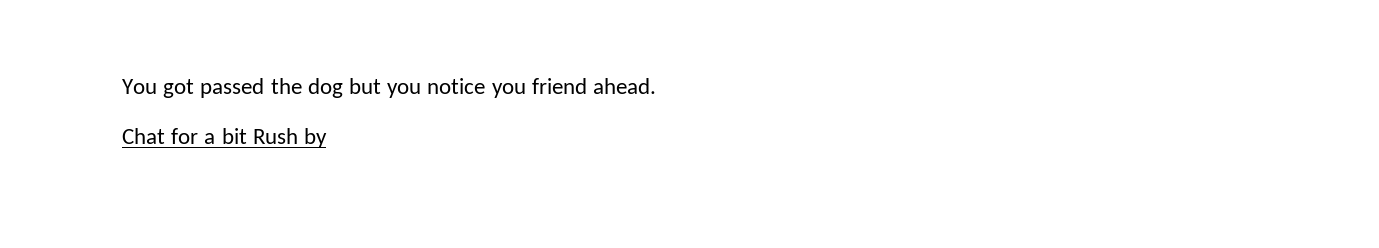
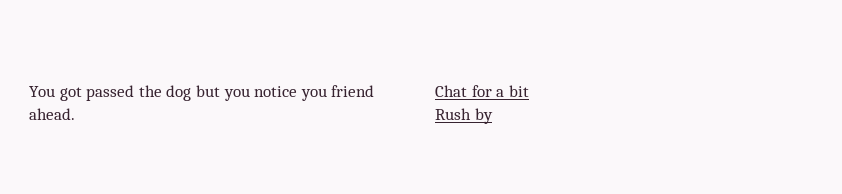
(247, 136) none -> (529, 91) //

